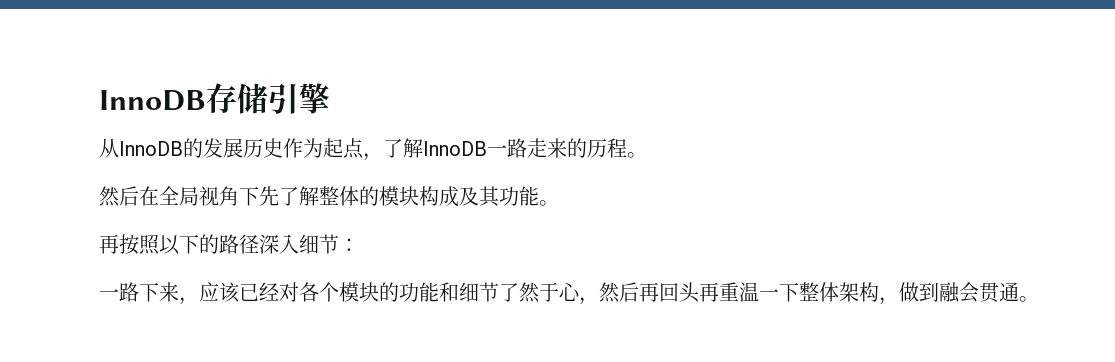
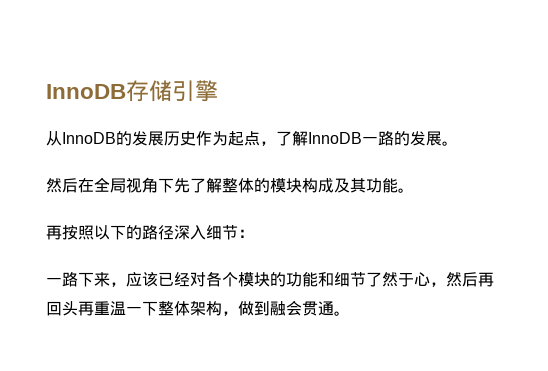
[527,138,627,158] 走来的历程 -> [394,131,442,146] 的发展

